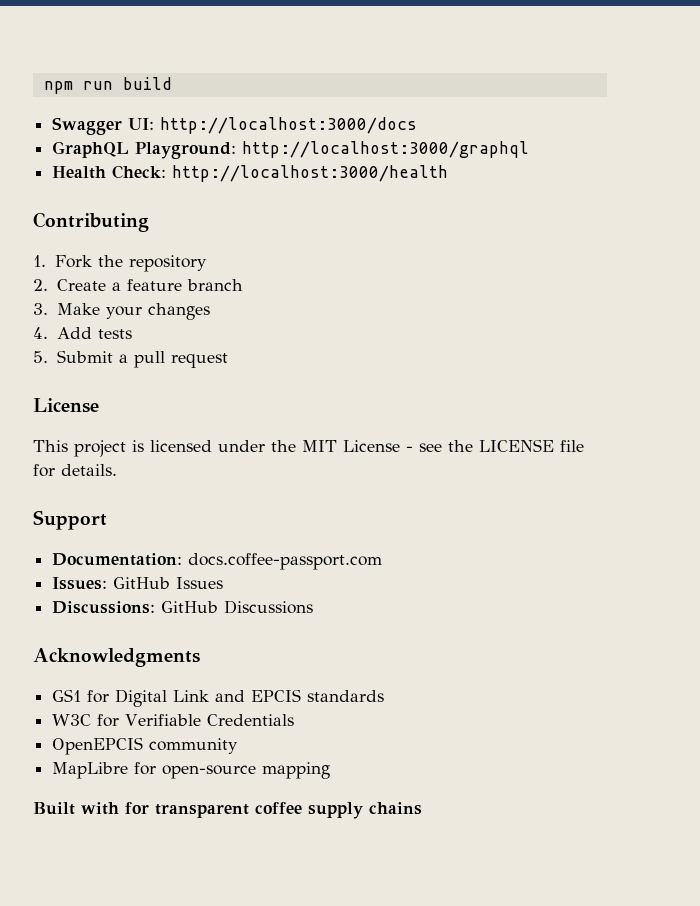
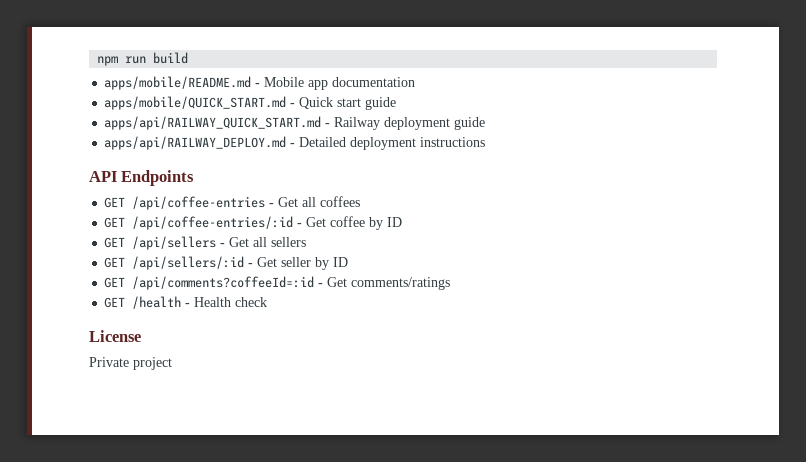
[52,117,418,135] [52,141,530,159] [52,165,449,182] [33,212,149,232] [33,255,207,272] [33,279,243,291] [33,303,210,320] [33,327,132,339] [33,350,228,368] [33,398,99,413] [33,439,584,457] [33,464,117,477] [33,510,107,530] [52,553,383,570] [52,577,224,590] [52,600,314,614] [33,648,200,667] [52,689,385,707] [52,714,295,727] [52,737,239,755] [52,762,331,779] [33,802,422,819] Swagger UI: http://localhost:3000/docs // GraphQL Playground: http://localhost:3000/graphql // Health Check: http://localhost:3000/health // Contributing // 1. Fork the repository // 2. Create a feature branch // 3. Make your changes // 4. Add tests // 5. Submit a pull request // License // This project is licensed under the MIT License - see the LICENSE file for details. // Support // Documentation: docs.coffee-passport.com // Issues: GitHub Issues // Discussions: GitHub Discussions // Acknowledgments // GS1 for Digital Link and EPCIS standards // W3C for Verifiable Credentials // OpenEPCIS community // MapLibre for open-source mapping // Built with for transparent coffee supply chains -> [104,76,416,90] [104,96,397,110] [104,116,486,130] [104,136,486,150] [89,170,195,186] [104,196,361,210] [104,216,403,230] [104,236,307,250] [104,256,349,270] [104,276,451,290] [104,296,268,309] [89,330,141,342] [89,357,172,370] apps/mobile/README.md - Mobile app documentation // apps/mobile/QUICK_START.md - Quick start guide // apps/api/RAILWAY_QUICK_START.md - Railway deployment guide // apps/api/RAILWAY_DEPLOY.md - Detailed deployment instructions // API Endpoints // GET /api/coffee-entries - Get all coffees // GET /api/coffee-entries/:id - Get coffee by ID // GET /api/sellers - Get all sellers // GET /api/sellers/:id - Get seller by ID // GET /api/comments?coffeeId=:id - Get comments/ratings // GET /health - Health check // License // Private project

